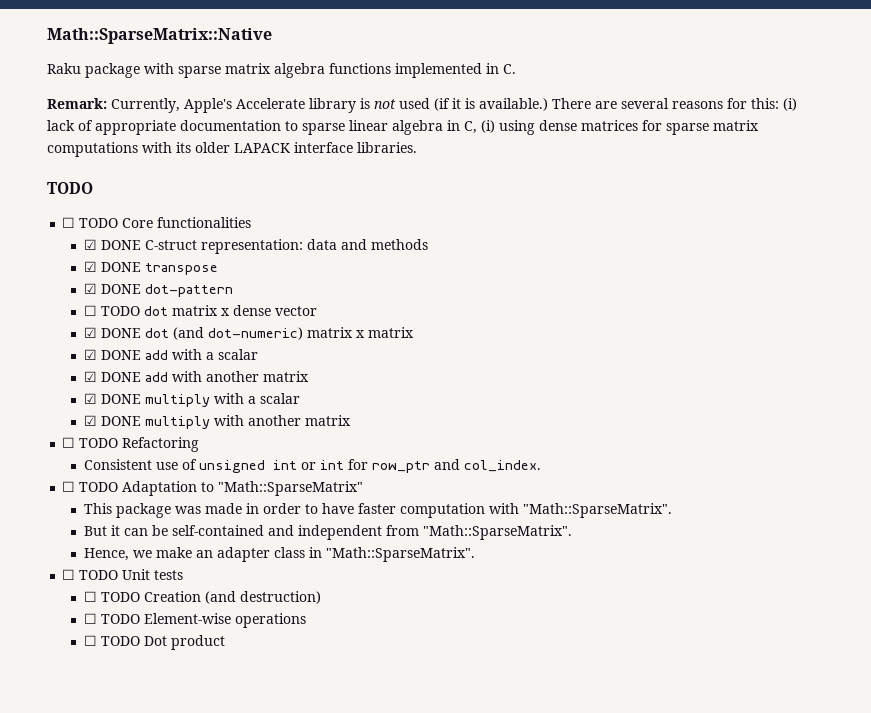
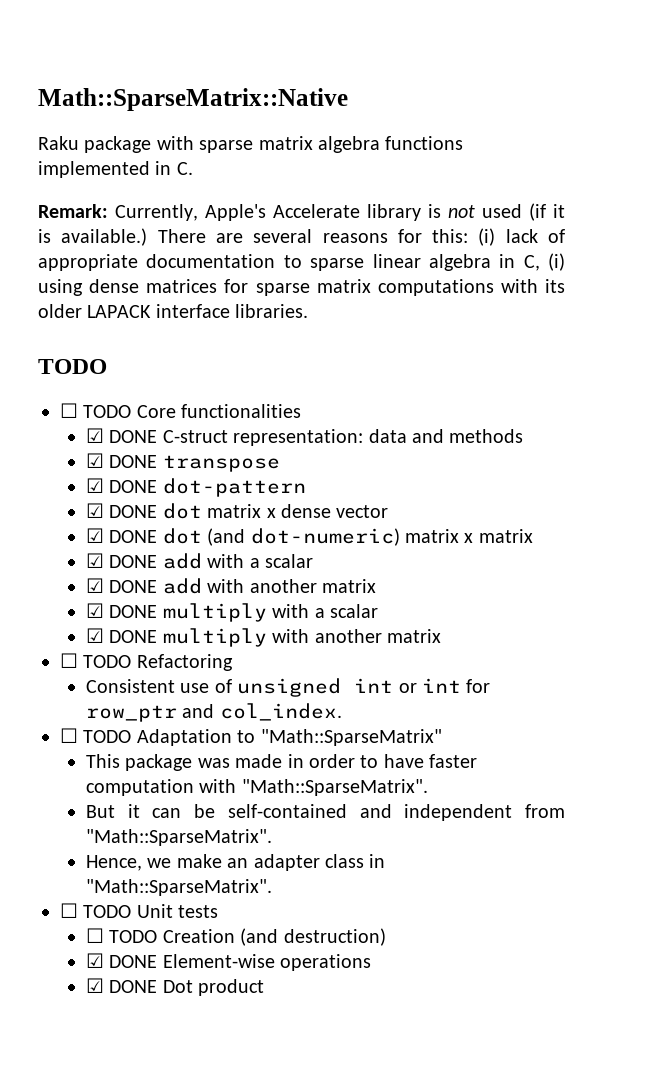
[83,305,140,316] ☐ TODO -> [86,503,158,518] ☑ DONE
[83,613,140,624] ☐ TODO -> [86,953,158,968] ☑ DONE
[83,635,140,646] ☐ TODO -> [86,978,158,993] ☑ DONE

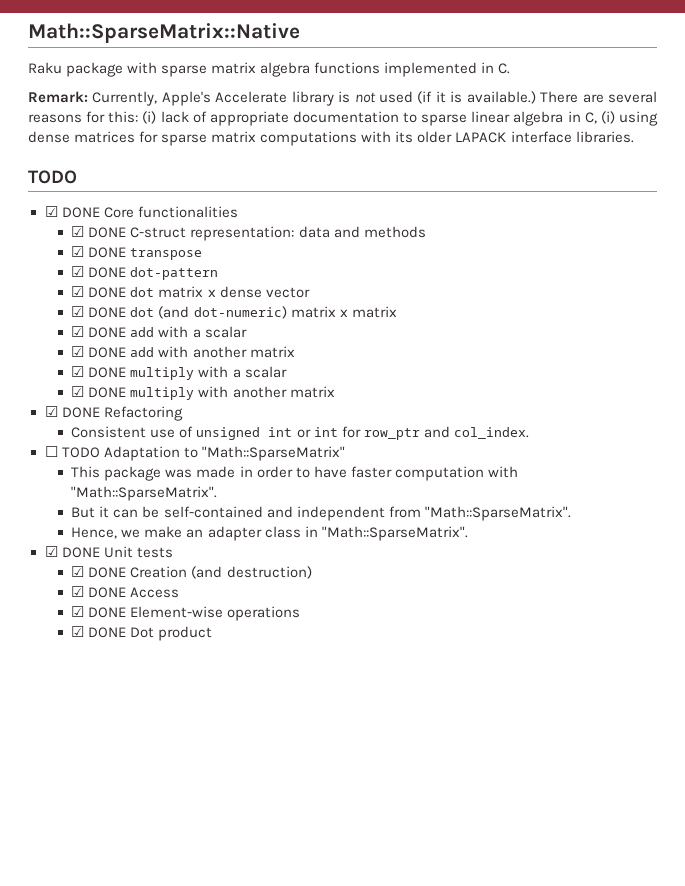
[60,403,132,418] ☐ TODO -> [44,206,100,218] ☑ DONE
[60,653,132,668] ☐ TODO -> [44,406,100,418] ☑ DONE
[60,903,132,918] ☐ TODO -> [44,546,100,558] ☑ DONE
[86,928,158,943] ☐ TODO -> [71,566,127,578] ☑ DONE
(386, 937) none -> [71,586,180,598] // ☑ DONE Access

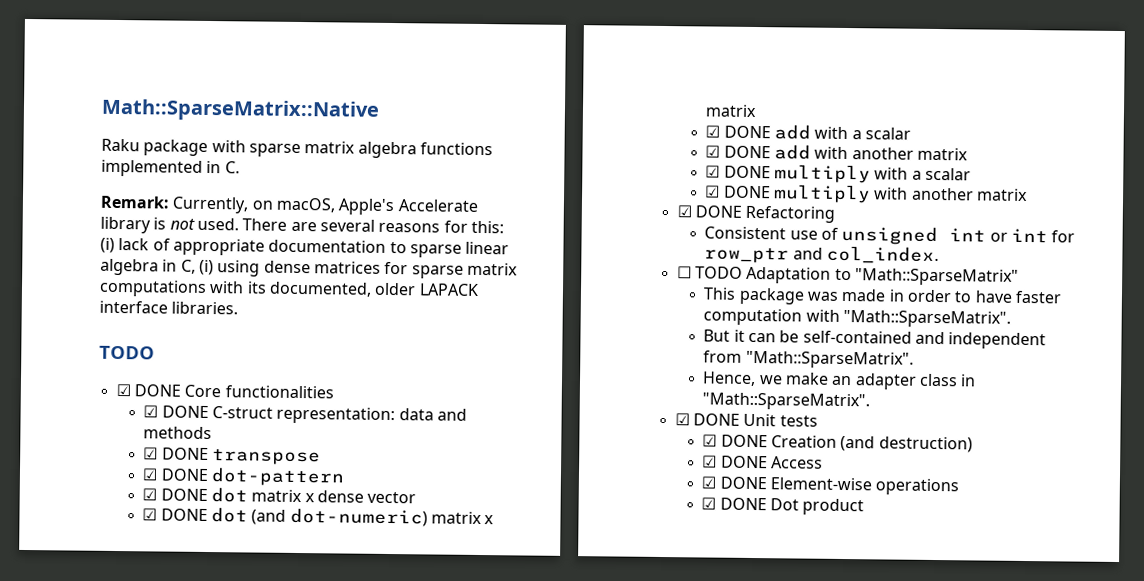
(158, 98) none -> [251,197,335,213] on macOS,
[379,91,536,104] used (if it is available.) -> [196,217,239,231] used.
(414, 137) none -> [268,281,372,297] documented,

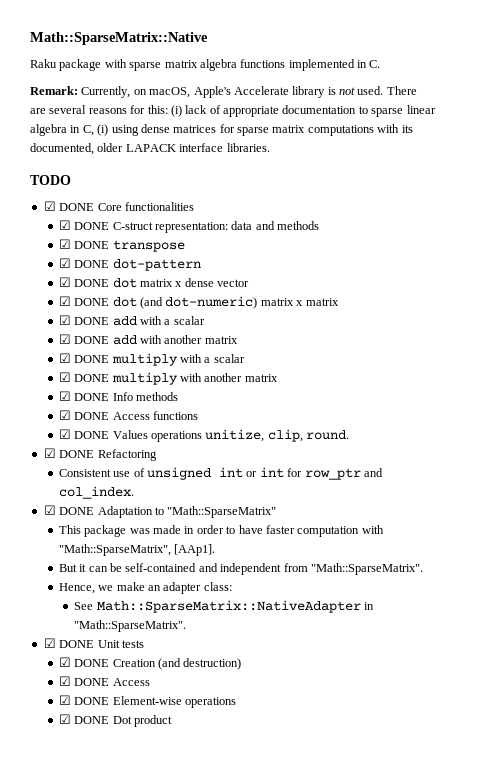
(1029, 195) none -> [58,391,179,401] [58,410,199,420] [58,429,350,442] // ☑ DONE Info methods // ☑ DONE Access functions // ☑ DONE Values operations unitize, clip, round.
[676,266,743,279] ☐ TODO -> [43,505,95,515] ☑ DONE
[843,309,1012,328] "Math::SparseMatrix". -> [58,544,216,556] "Math::SparseMatrix", [AAp1].
[919,373,959,387] class -> [203,582,232,591] [74,600,361,613] class: // See Math::SparseMatrix::NativeAdapter

